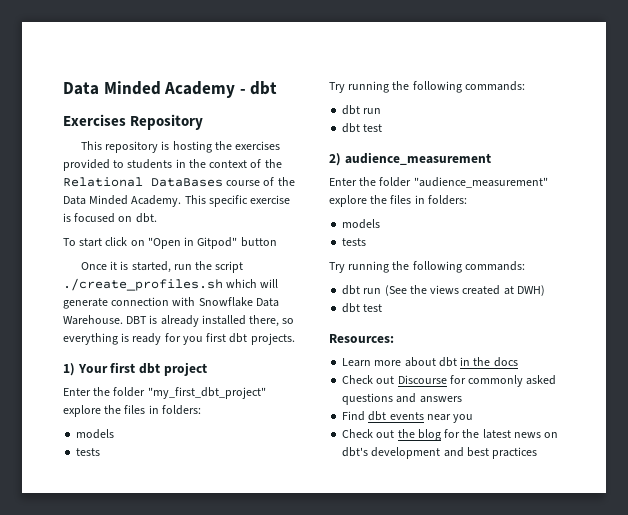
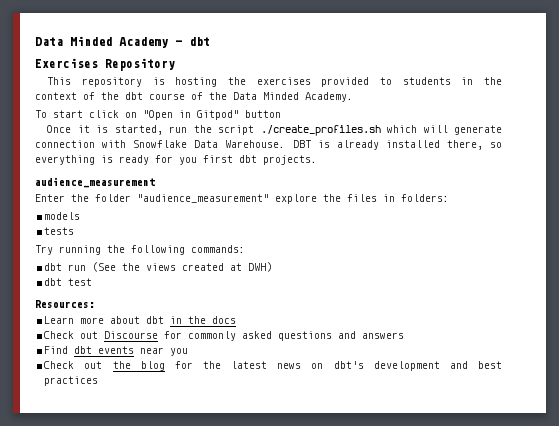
[63,177,223,187] Relational DataBases -> [125,92,143,100] dbt
[184,195,291,207] [63,213,157,223] This specific exercise is focused on dbt. -> (353, 97) none
[63,362,207,376] [63,387,266,399] [63,405,201,417] [76,429,115,439] [76,448,101,456] [329,81,525,93] [342,105,382,115] [342,123,383,133] [329,153,341,166] 1) Your first dbt project // Enter the folder "my_first_dbt_project" explore the files in folders: // models // tests // Try running the following commands: // dbt run // dbt test // 2) -> (317, 160) none

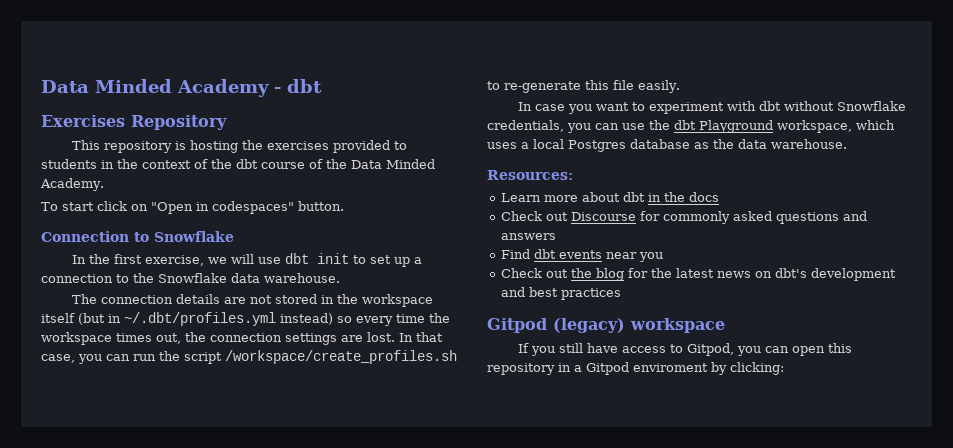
[197,110,281,120] [47,125,502,136] [35,140,503,150] [35,155,317,165] [35,177,155,188] [35,194,449,204] [44,212,81,220] [44,227,75,235] [35,245,245,255] [44,262,273,272] [44,278,93,286] Gitpod" button // Once it is started, run the script ./create_profiles.sh which will generate connection with Snowflake Data Warehouse. DBT is already installed there, so everything is ready for you first dbt projects. // audience_measurement // Enter the folder "audience_measurement" explore the files in folders: // models // tests // Try running the following commands: // dbt run (See the views created at DWH) // dbt test -> [212,201,344,214] [41,231,234,242] [71,253,422,267] [41,273,340,283] [71,294,433,307] [41,312,450,326] [41,332,443,345] [41,350,457,364] [487,80,680,93] [517,101,906,114] [487,120,895,133] [487,139,847,152] codespaces" button. // Connection to Snowflake // In the first exercise, we will use dbt init to set up a connection to the Snowflake data warehouse. // The connection details are not stored in the workspace itself (but in ~/.dbt/profiles.yml instead) so every time the workspace times out, the connection settings are lost. In that case, you can run the script /workspace/create_profiles.sh to re-generate this file easily. // In case you want to experiment with dbt without Snowflake credentials, you can use the dbt Playground workspace, which uses a local Postgres database as the data warehouse.
(99, 381) none -> [487,318,725,333] [517,343,852,356] [487,362,784,375] // Gitpod (legacy) workspace // If you still have access to Gitpod, you can open this repository in a Gitpod enviroment by clicking:

